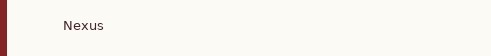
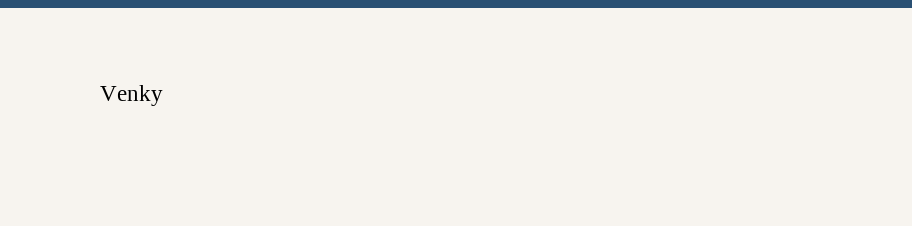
[63,21,104,30] Nexus -> [100,85,163,106] Venky

